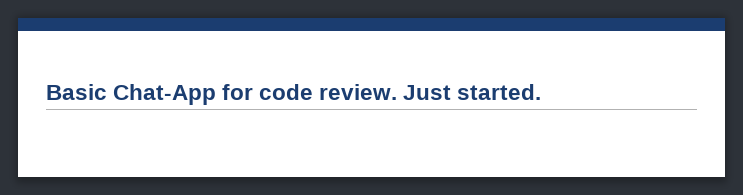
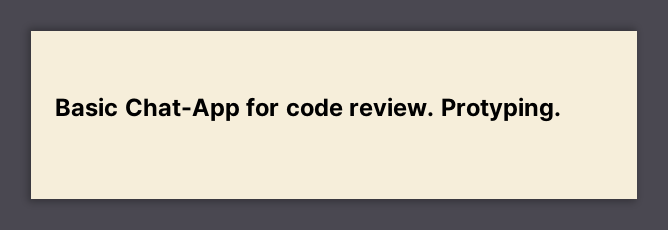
[403,84,542,100] Just started. -> [441,97,562,122] Protyping.

